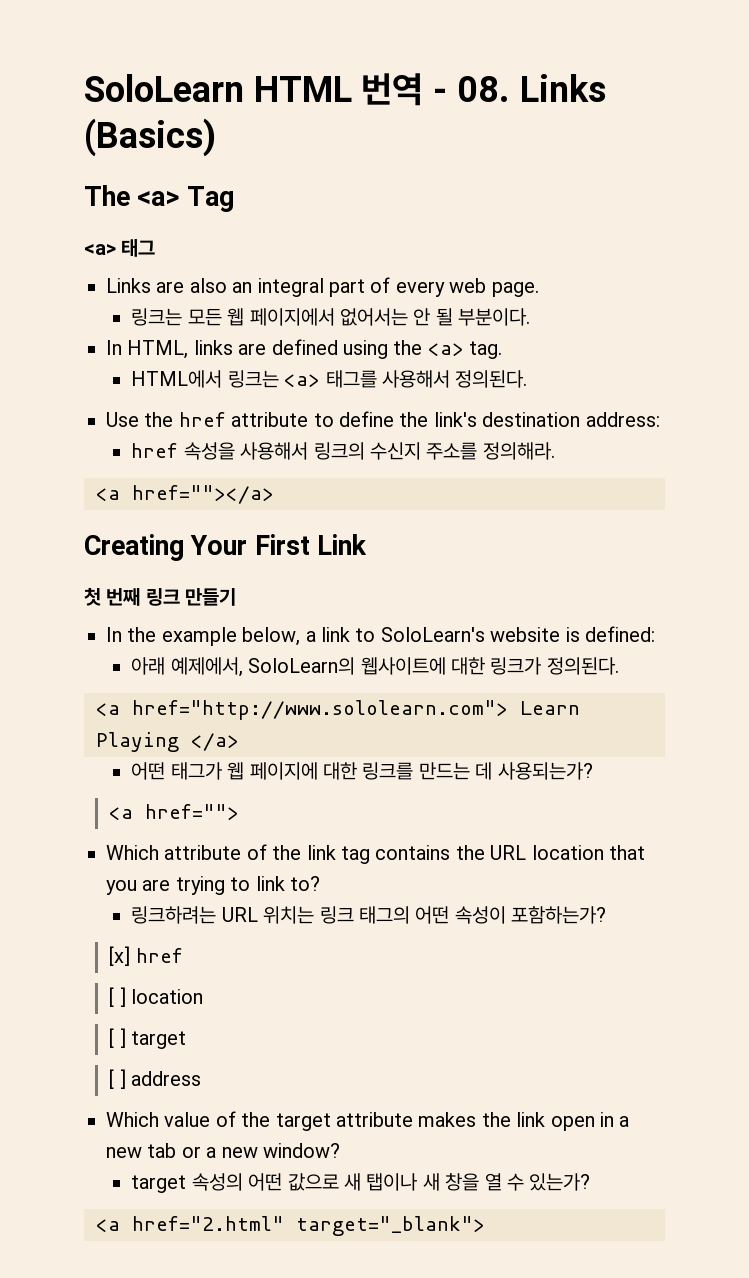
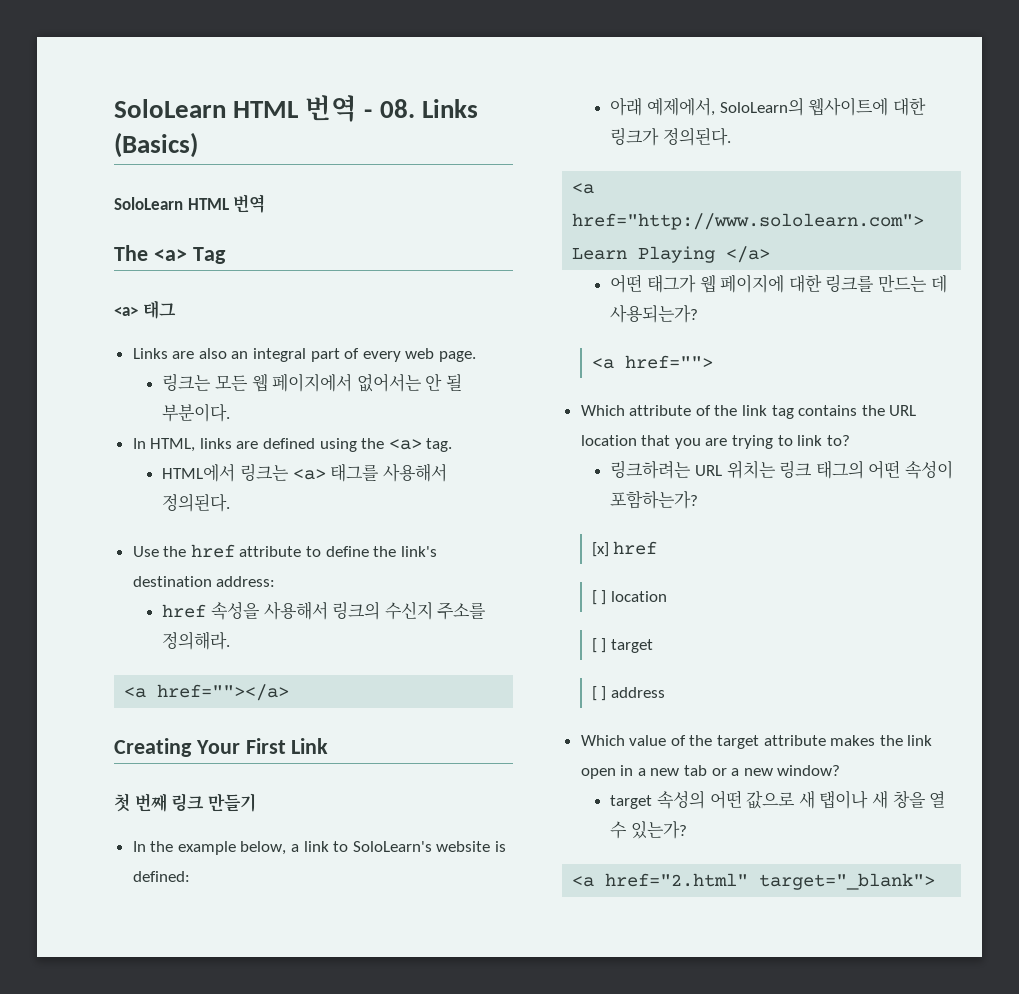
(216, 137) none -> [114,194,266,213] // SoloLearn HTML 번역

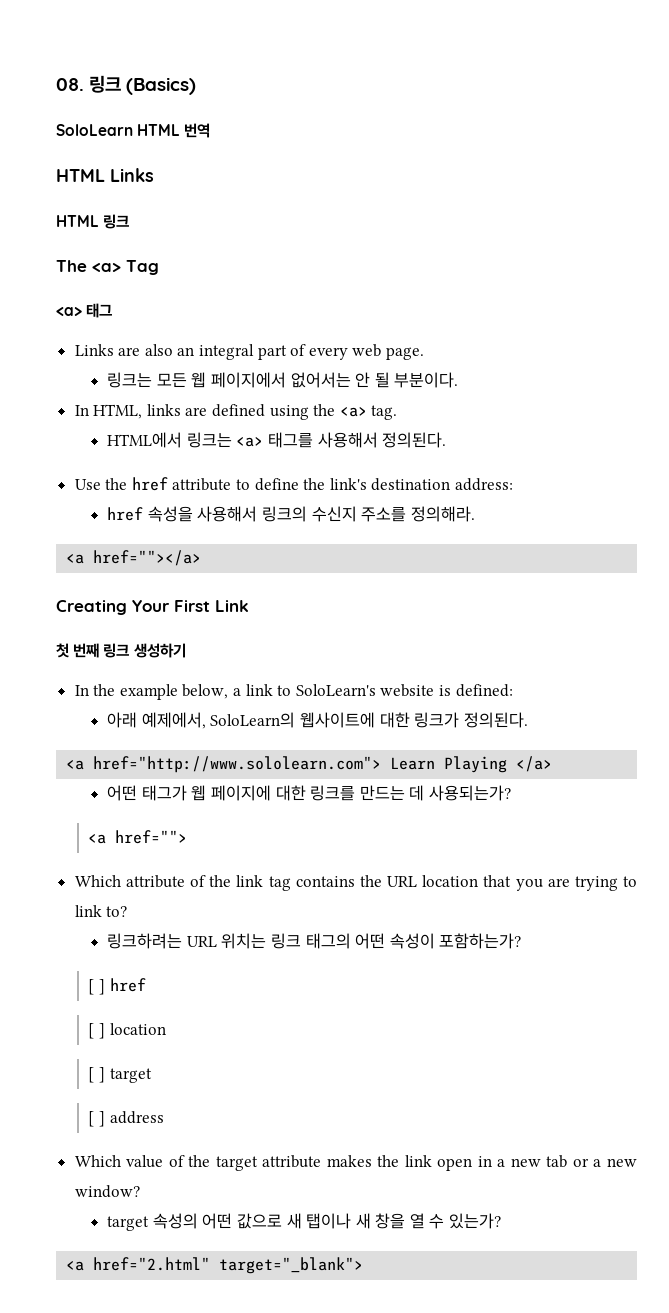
[114,95,478,122] SoloLearn HTML 번역 - 08. Links -> [56,75,122,93] 08. 링크
(266, 203) none -> [56,168,154,182] [56,214,130,229] // HTML Links // HTML 링크
[207,793,256,812] 만들기 -> [133,643,186,658] 생성하기
[591,542,609,557] [x] -> [88,979,106,995] [ ]

